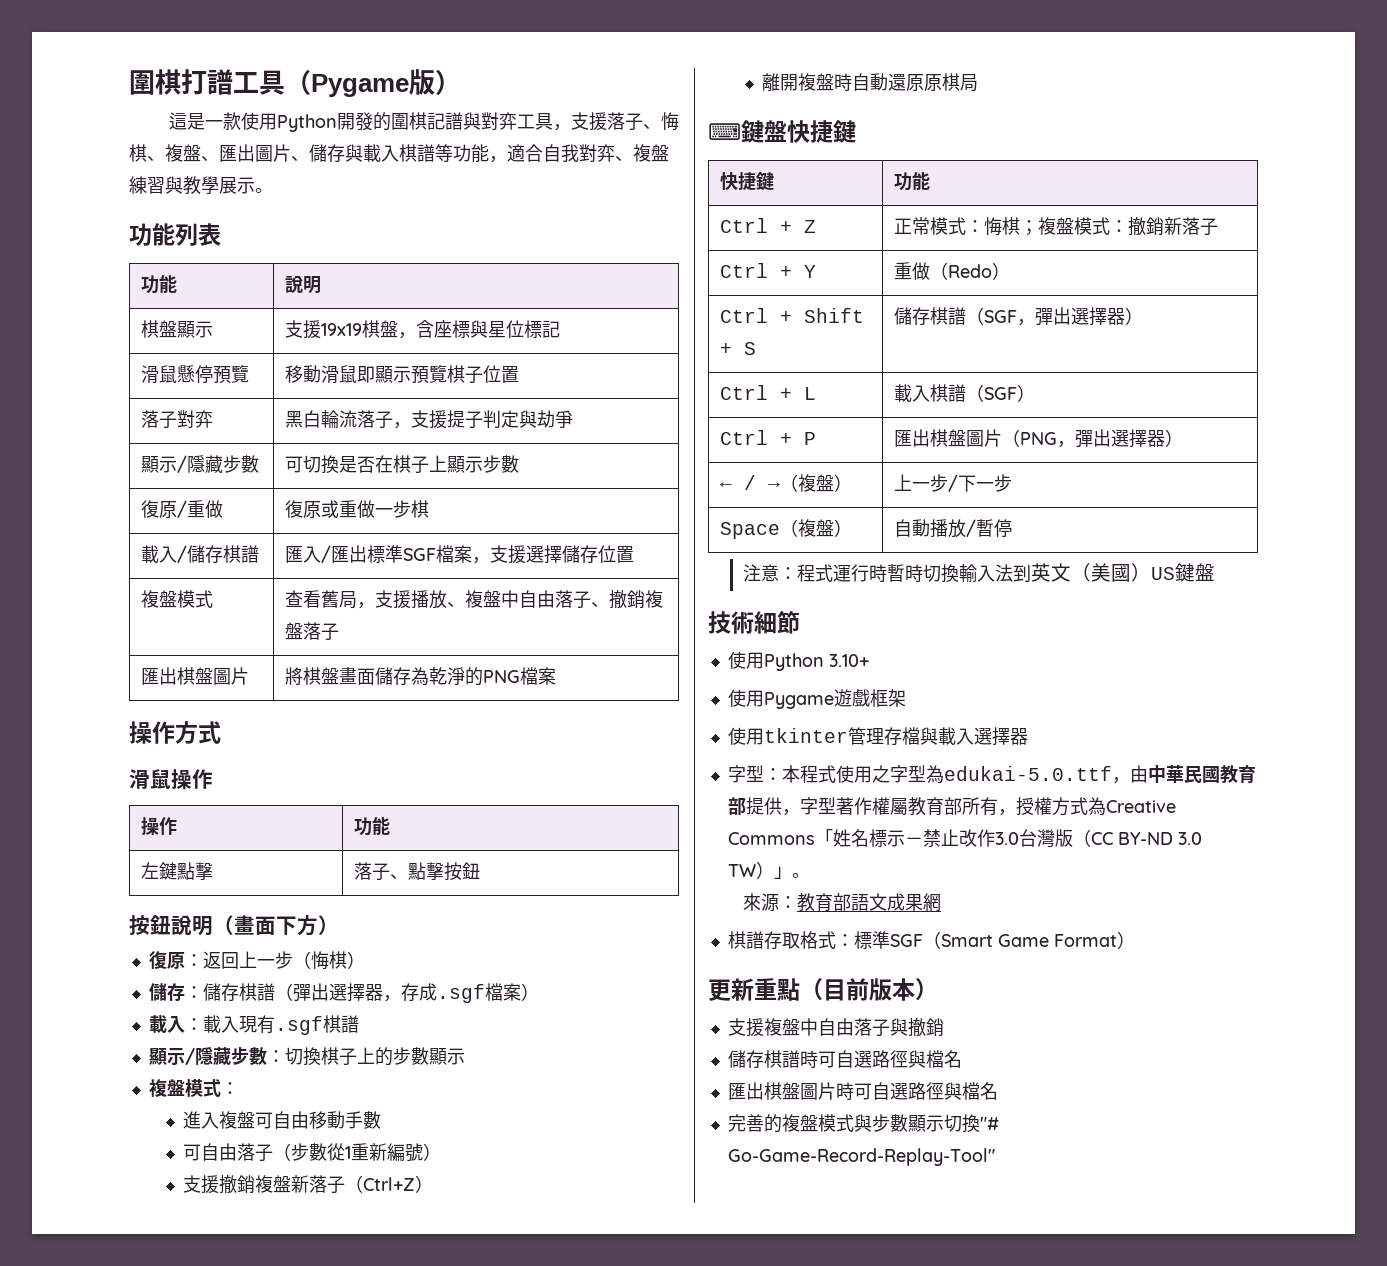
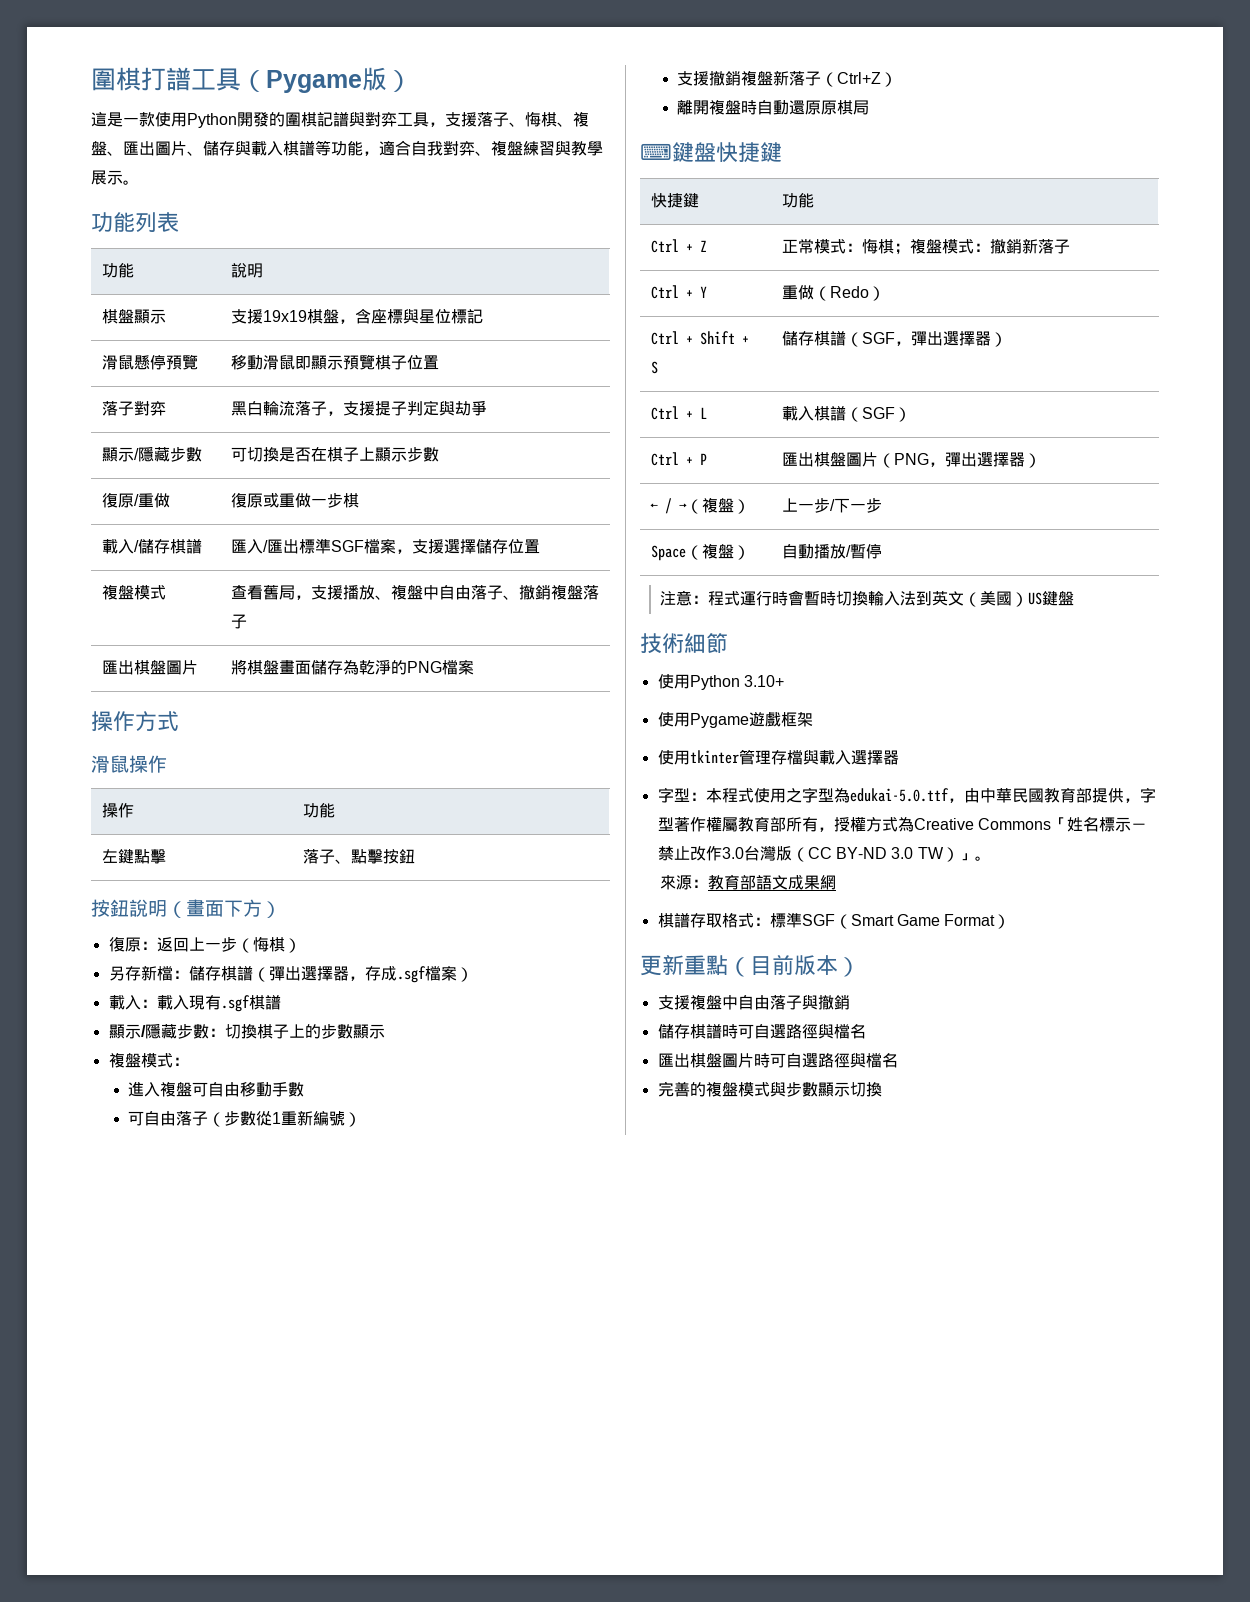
[148,983,185,1001] 儲存 -> [108,965,173,981] 另存新檔
(887, 573) none -> [787,590,804,606] 會
[979,1117,999,1130] [727,1148,995,1166] "# Go-Game-Record-Replay-Tool" -> (882, 1089) none

